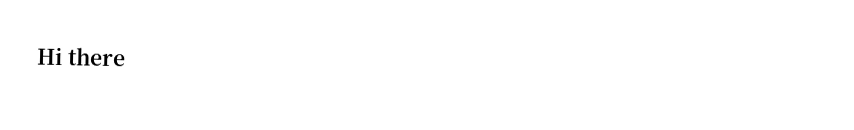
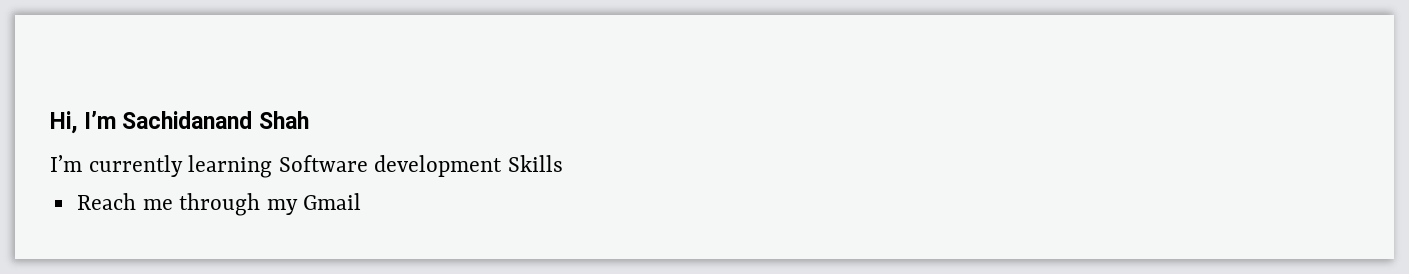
[36,46,126,67] Hi there -> [50,111,309,134] [50,155,564,178] [76,193,362,216] Hi, I’m Sachidanand Shah // I’m currently learning Software development Skills // Reach me through my Gmail

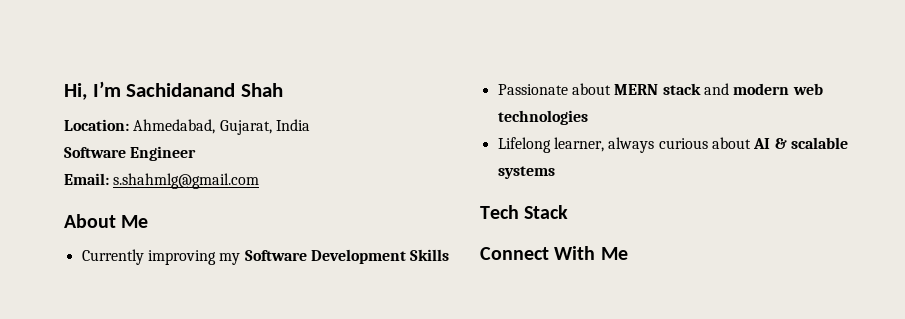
[50,155,564,178] [76,193,362,216] I’m currently learning Software development Skills // Reach me through my Gmail -> [64,119,310,135] [64,146,197,161] [64,173,260,189] [64,214,149,228] [81,249,450,265] [497,83,823,95] [497,110,588,125] [497,137,848,153] [497,166,555,179] [480,205,569,219] [480,246,628,260] Location: Ahmedabad, Gujarat, India // Software Engineer // Email: s.shahmlg@gmail.com // About Me // Currently improving my Software Development Skills // Passionate about MERN stack and modern web technologies // Lifelong learner, always curious about AI & scalable systems // Tech Stack // Connect With Me

